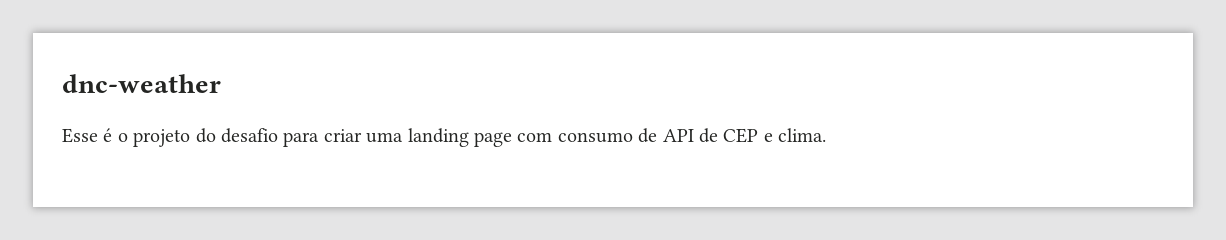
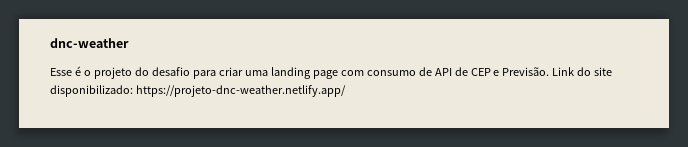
[778,128,827,142] clima. -> [502,67,613,76] [50,85,346,97] Previsão. Link do site disponibilizado: https://projeto-dnc-weather.netlify.app/

